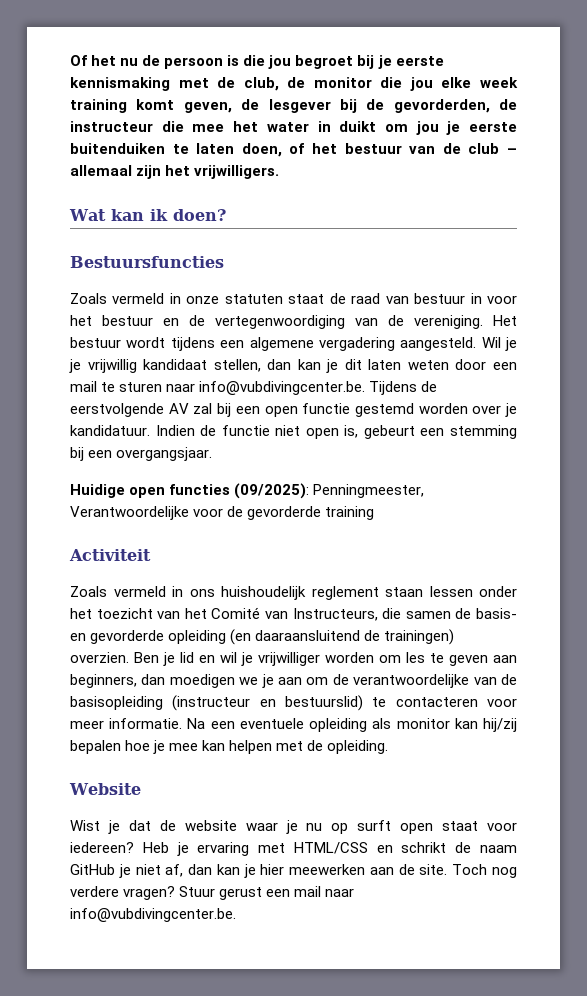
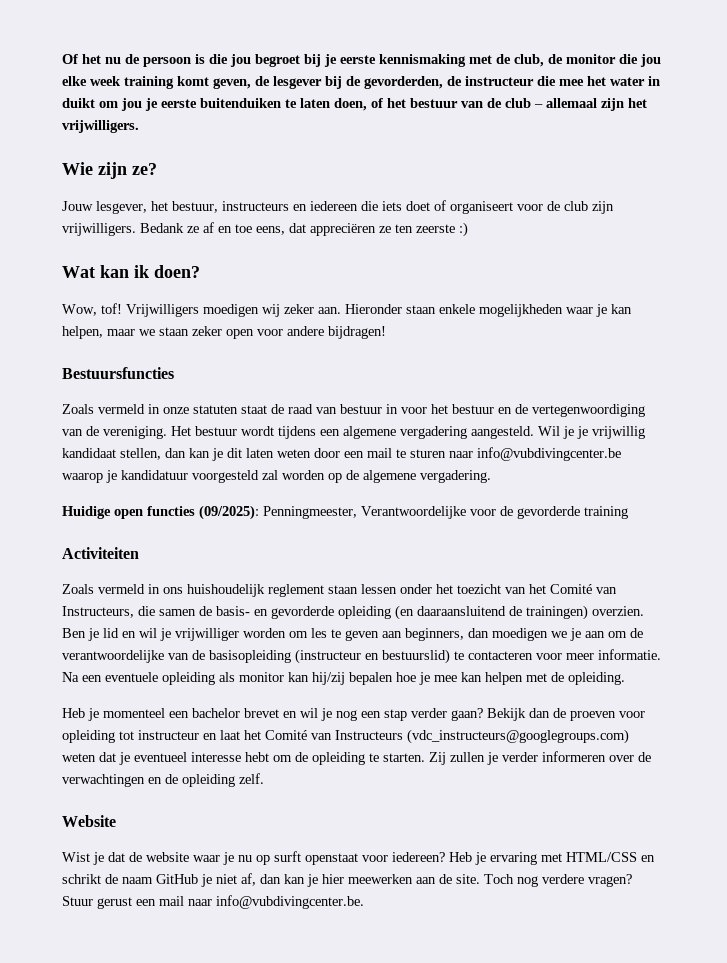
[69,209,226,221] Wat kan ik doen? -> [62,162,157,179] [62,200,614,214] [62,222,468,237] [62,265,200,278] [62,303,632,317] [62,326,386,339] Wie zijn ze? // Jouw lesgever, het bestuur, instructeurs en iedereen die iets doet of organiseert voor de club zijn vrijwilligers. Bedank ze af en toe eens, dat appreciëren ze ten zeerste :) // Wat kan ik doen? // Wow, tof! Vrijwilligers moedigen wij zeker aan. Hieronder staan enkele mogelijkheden waar je kan helpen, maar we staan zeker open voor andere bijdragen!
[199,381,438,395] [70,403,517,417] [70,425,517,439] [70,447,213,461] info@vubdivingcenter.be. Tijdens de eerstvolgende AV zal bij een open functie gestemd worden over je kandidatuur. Indien de functie niet open is, gebeurt een stemming bij een overgangsjaar. -> [477,447,621,461] [62,470,491,483] info@vubdivingcenter.be waarop je kandidatuur voorgesteld zal worden op de algemene vergadering.
[69,549,151,561] Activiteit -> [62,547,139,559] Activiteiten
(389, 747) none -> [62,708,645,721] [62,729,629,744] [62,751,651,765] [62,773,264,787] // Heb je momenteel een bachelor brevet en wil je nog een stap verder gaan? Bekijk dan de proeven voor opleiding tot instructeur en laat het Comité van Instructeurs (vdc_instructeurs@googlegroups.com) weten dat je eventueel interesse hebt om de opleiding te starten. Zij zullen je verder informeren over de verwachtingen en de opleiding zelf.
[400,821,479,834] open staat -> [305,853,358,865] openstaat

